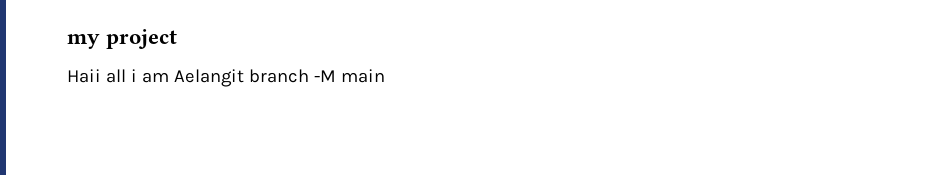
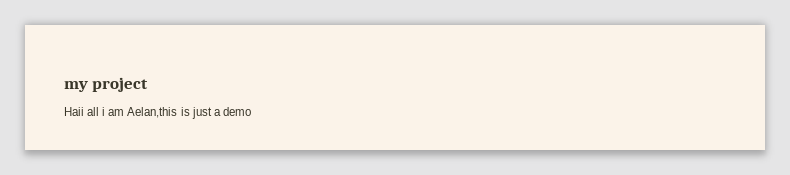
[173,69,385,87] Aelangit branch -M main -> [127,107,251,119] Aelan,this is just a demo

